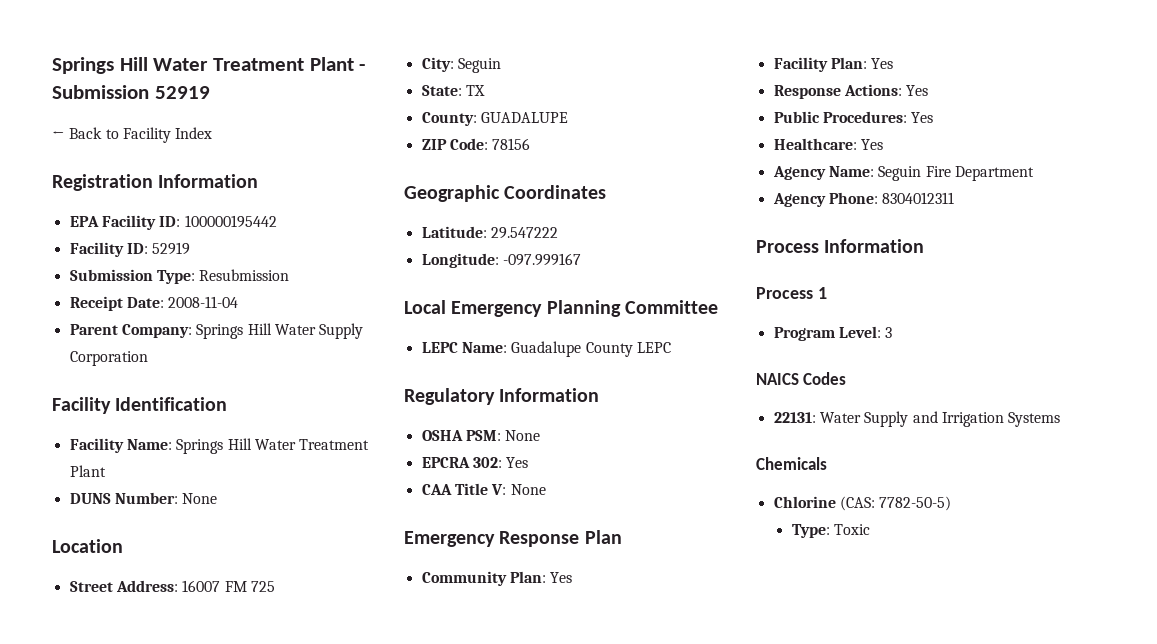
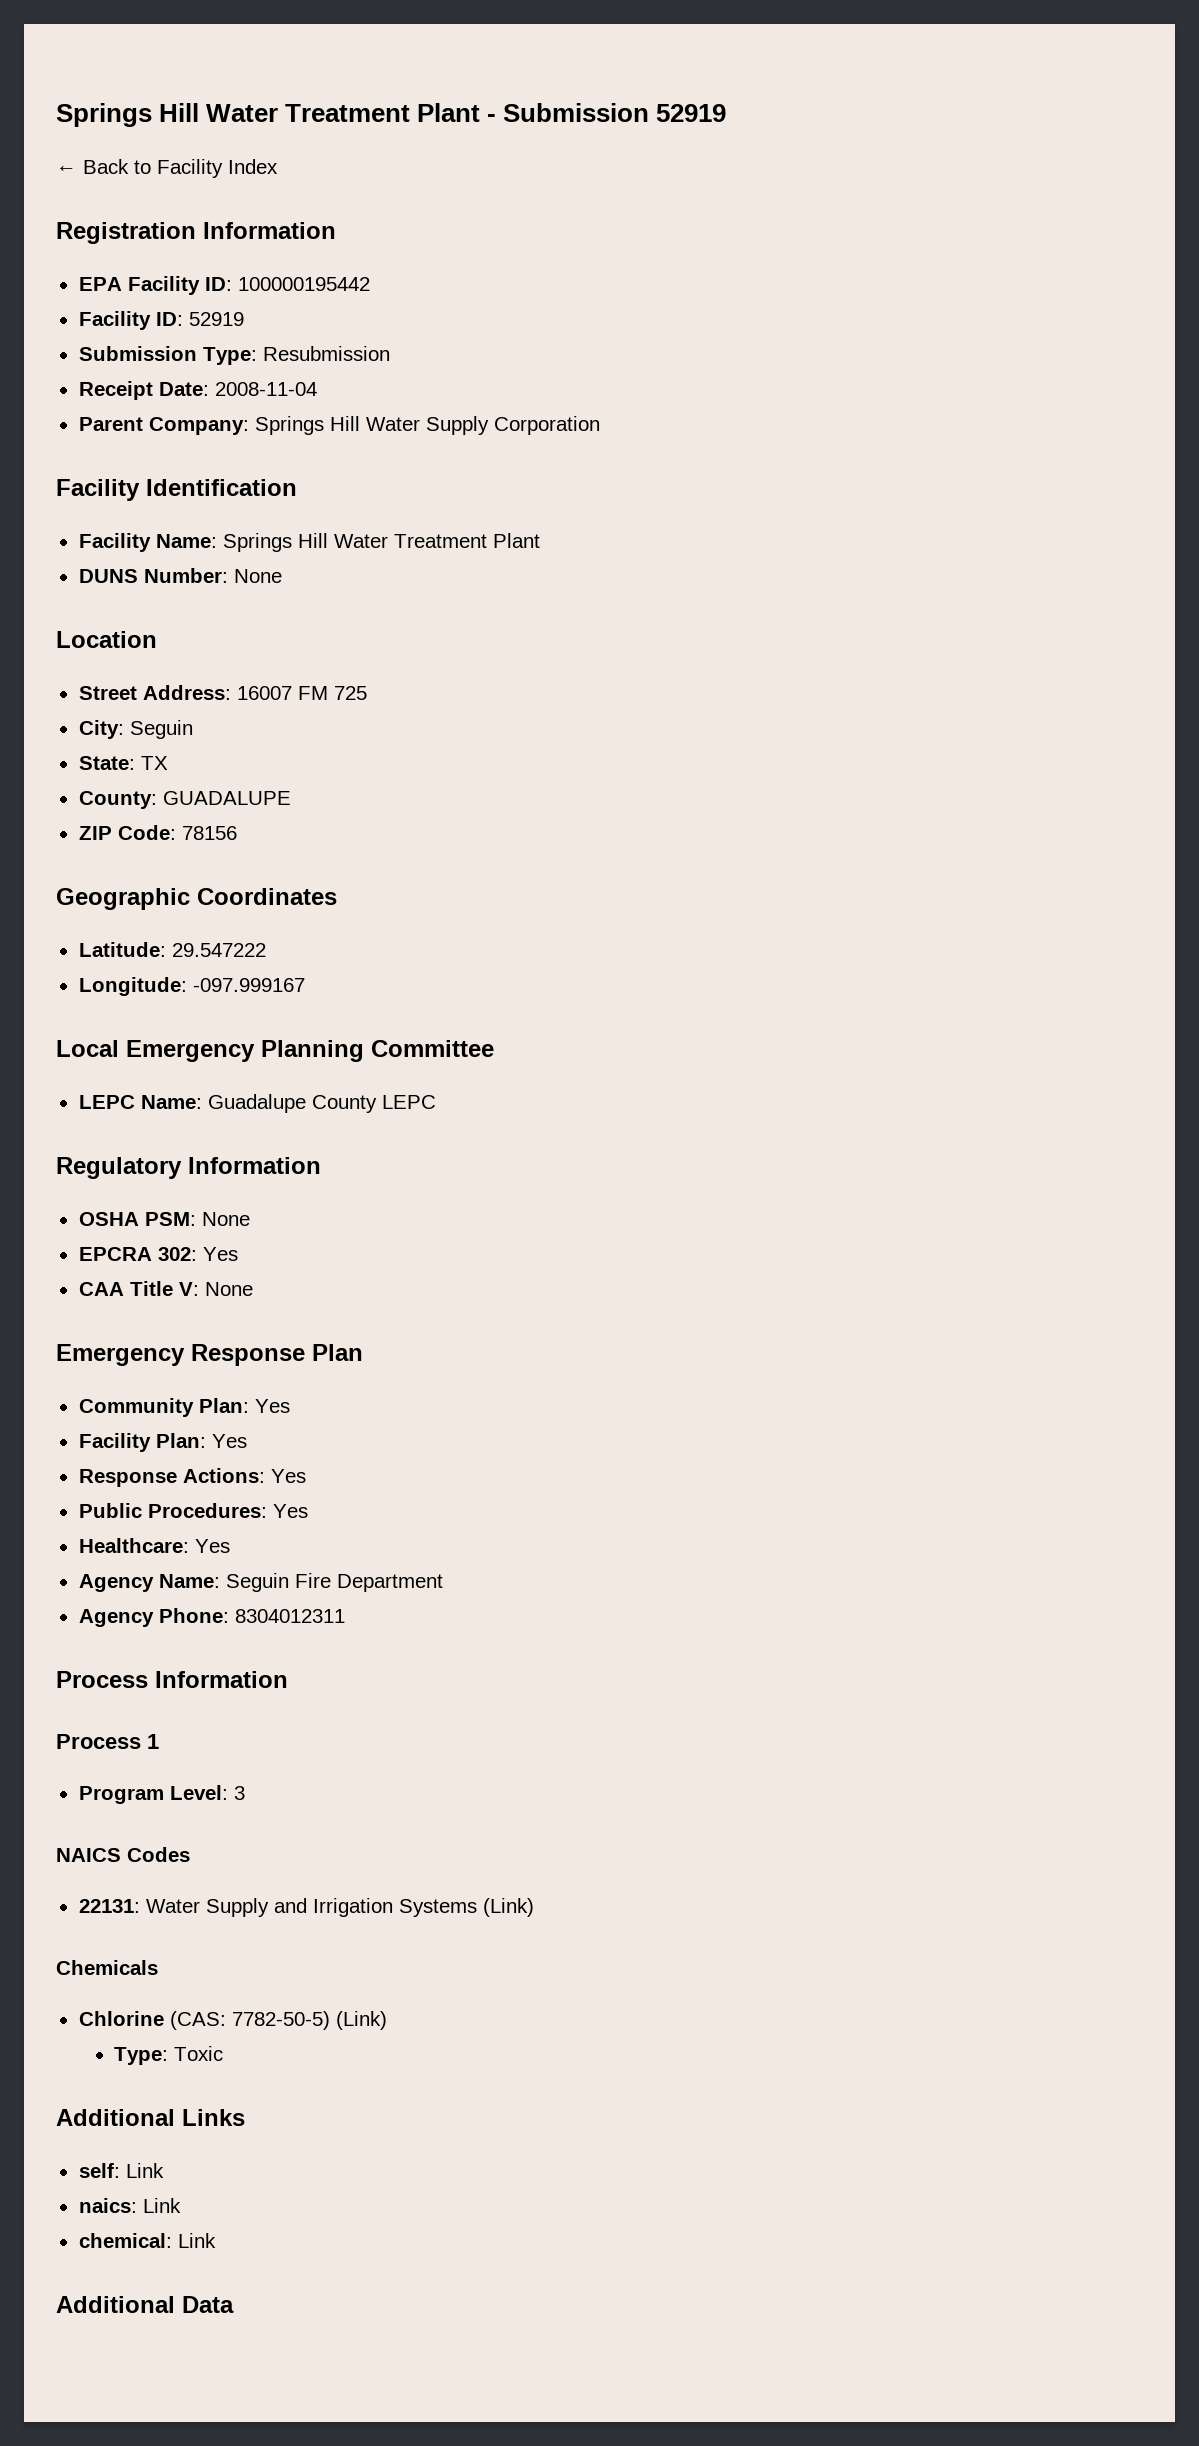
(1061, 419) none -> [482,1898,534,1917] (Link)
(952, 503) none -> [335,2011,387,2030] (Link)
(870, 529) none -> [56,2109,245,2126] [78,2163,164,2178] [78,2198,181,2213] [78,2233,216,2248] [56,2296,234,2313] // Additional Links // self: Link // naics: Link // chemical: Link // Additional Data

